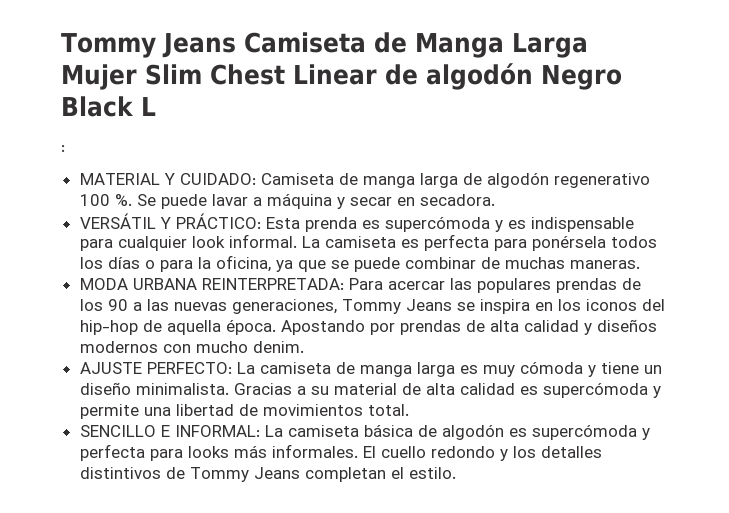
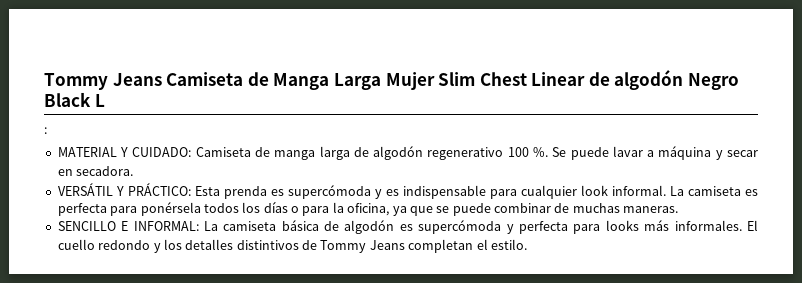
[79,278,641,293] [79,299,665,314] [79,319,657,335] [79,341,304,353] [79,361,662,377] [79,382,661,398] [79,404,409,419] // MODA URBANA REINTERPRETADA: Para acercar las populares prendas de los 90 a las nuevas generaciones, Tommy Jeans se inspira en los iconos del hip-hop de aquella época. Apostando por prendas de alta calidad y diseños modernos con mucho denim. // AJUSTE PERFECTO: La camiseta de manga larga es muy cómoda y tiene un diseño minimalista. Gracias a su material de alta calidad es supercómoda y permite una libertad de movimientos total. -> (679, 209) none

